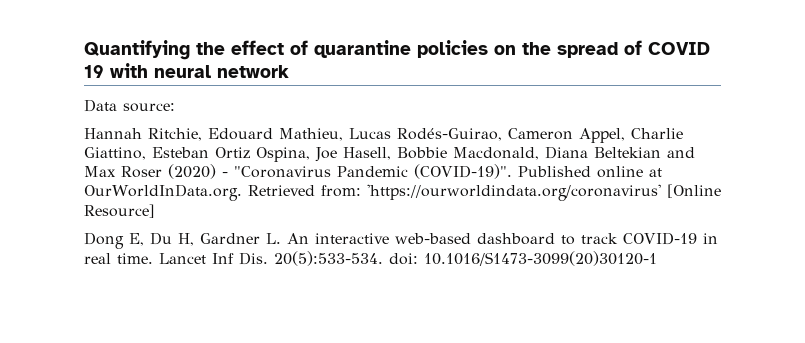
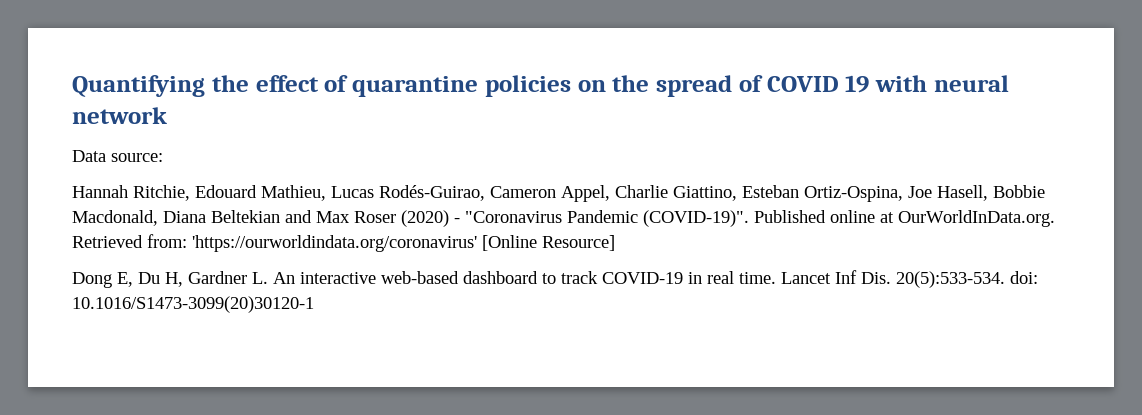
[215,147,310,162] Ortiz Ospina, -> [804,186,903,202] Ortiz-Ospina,

